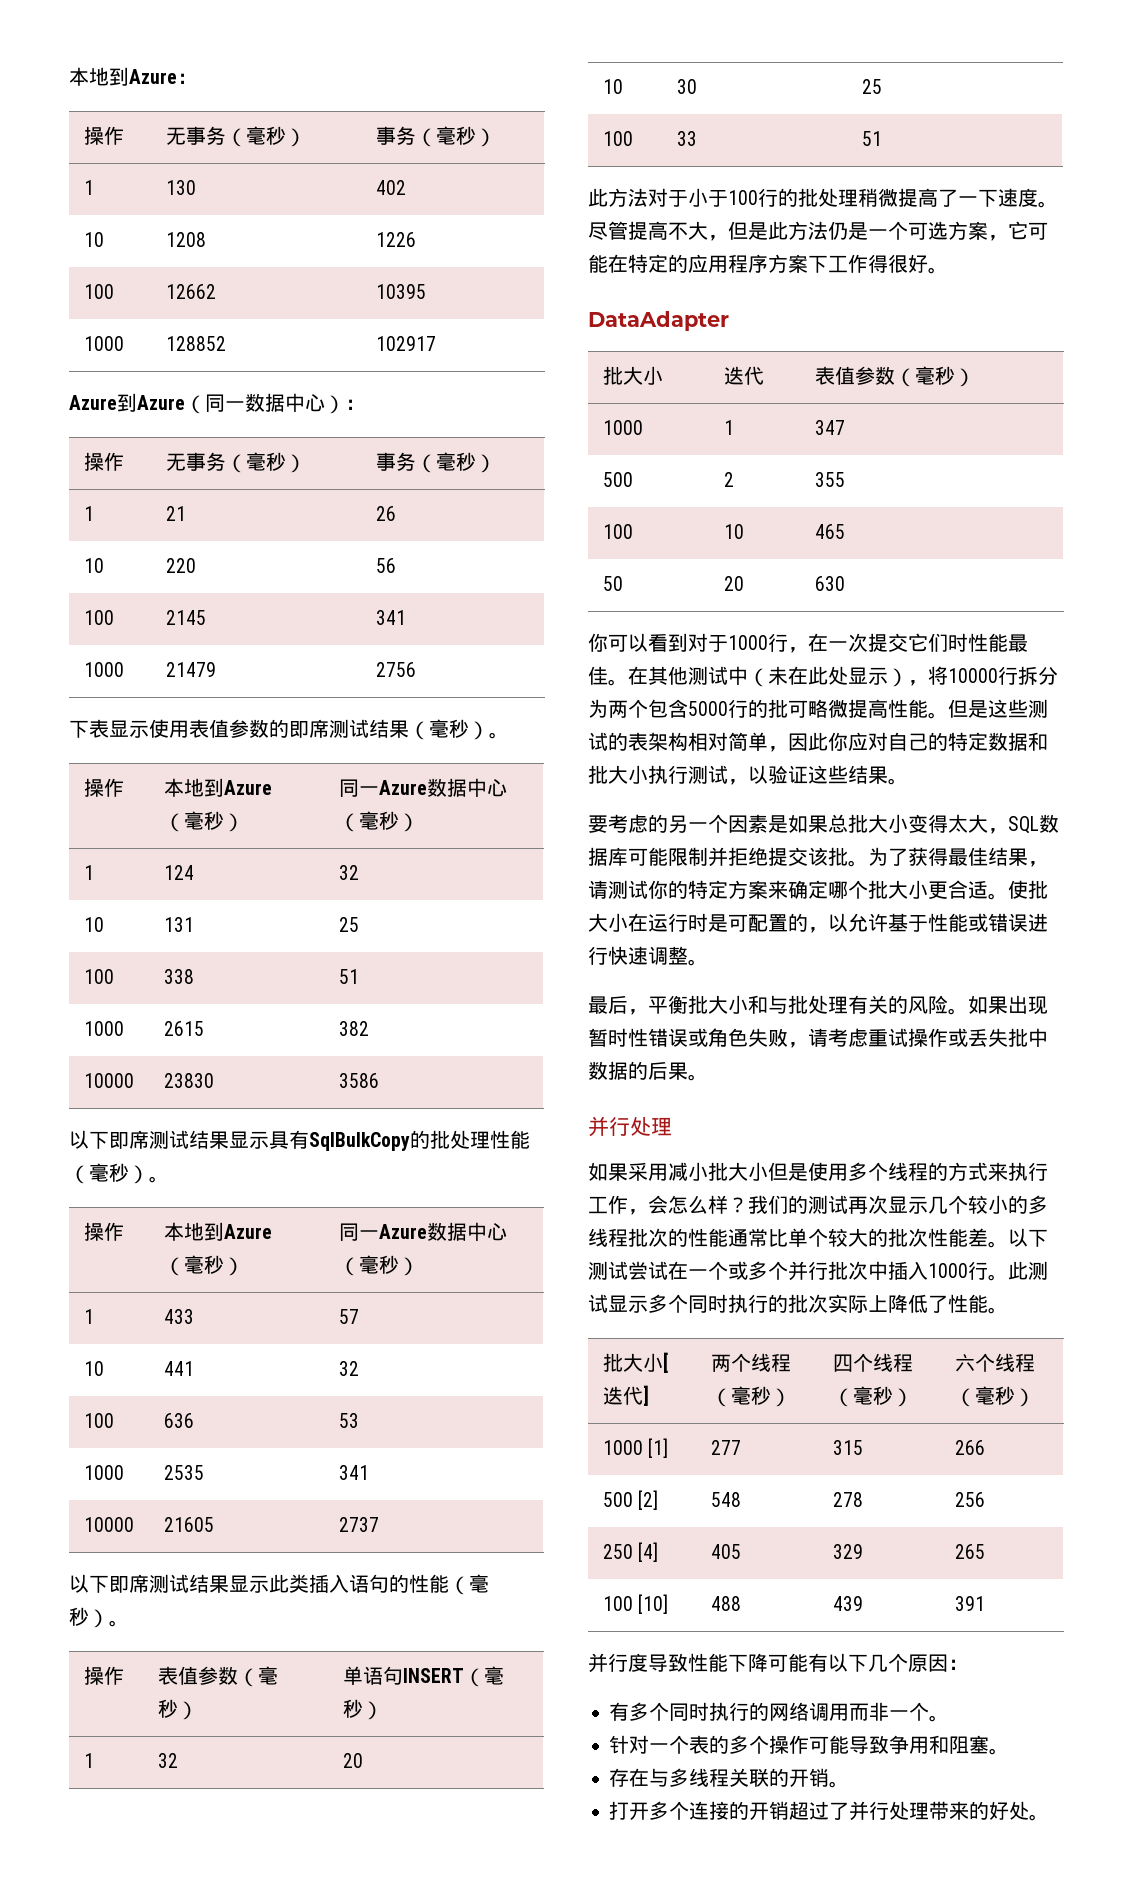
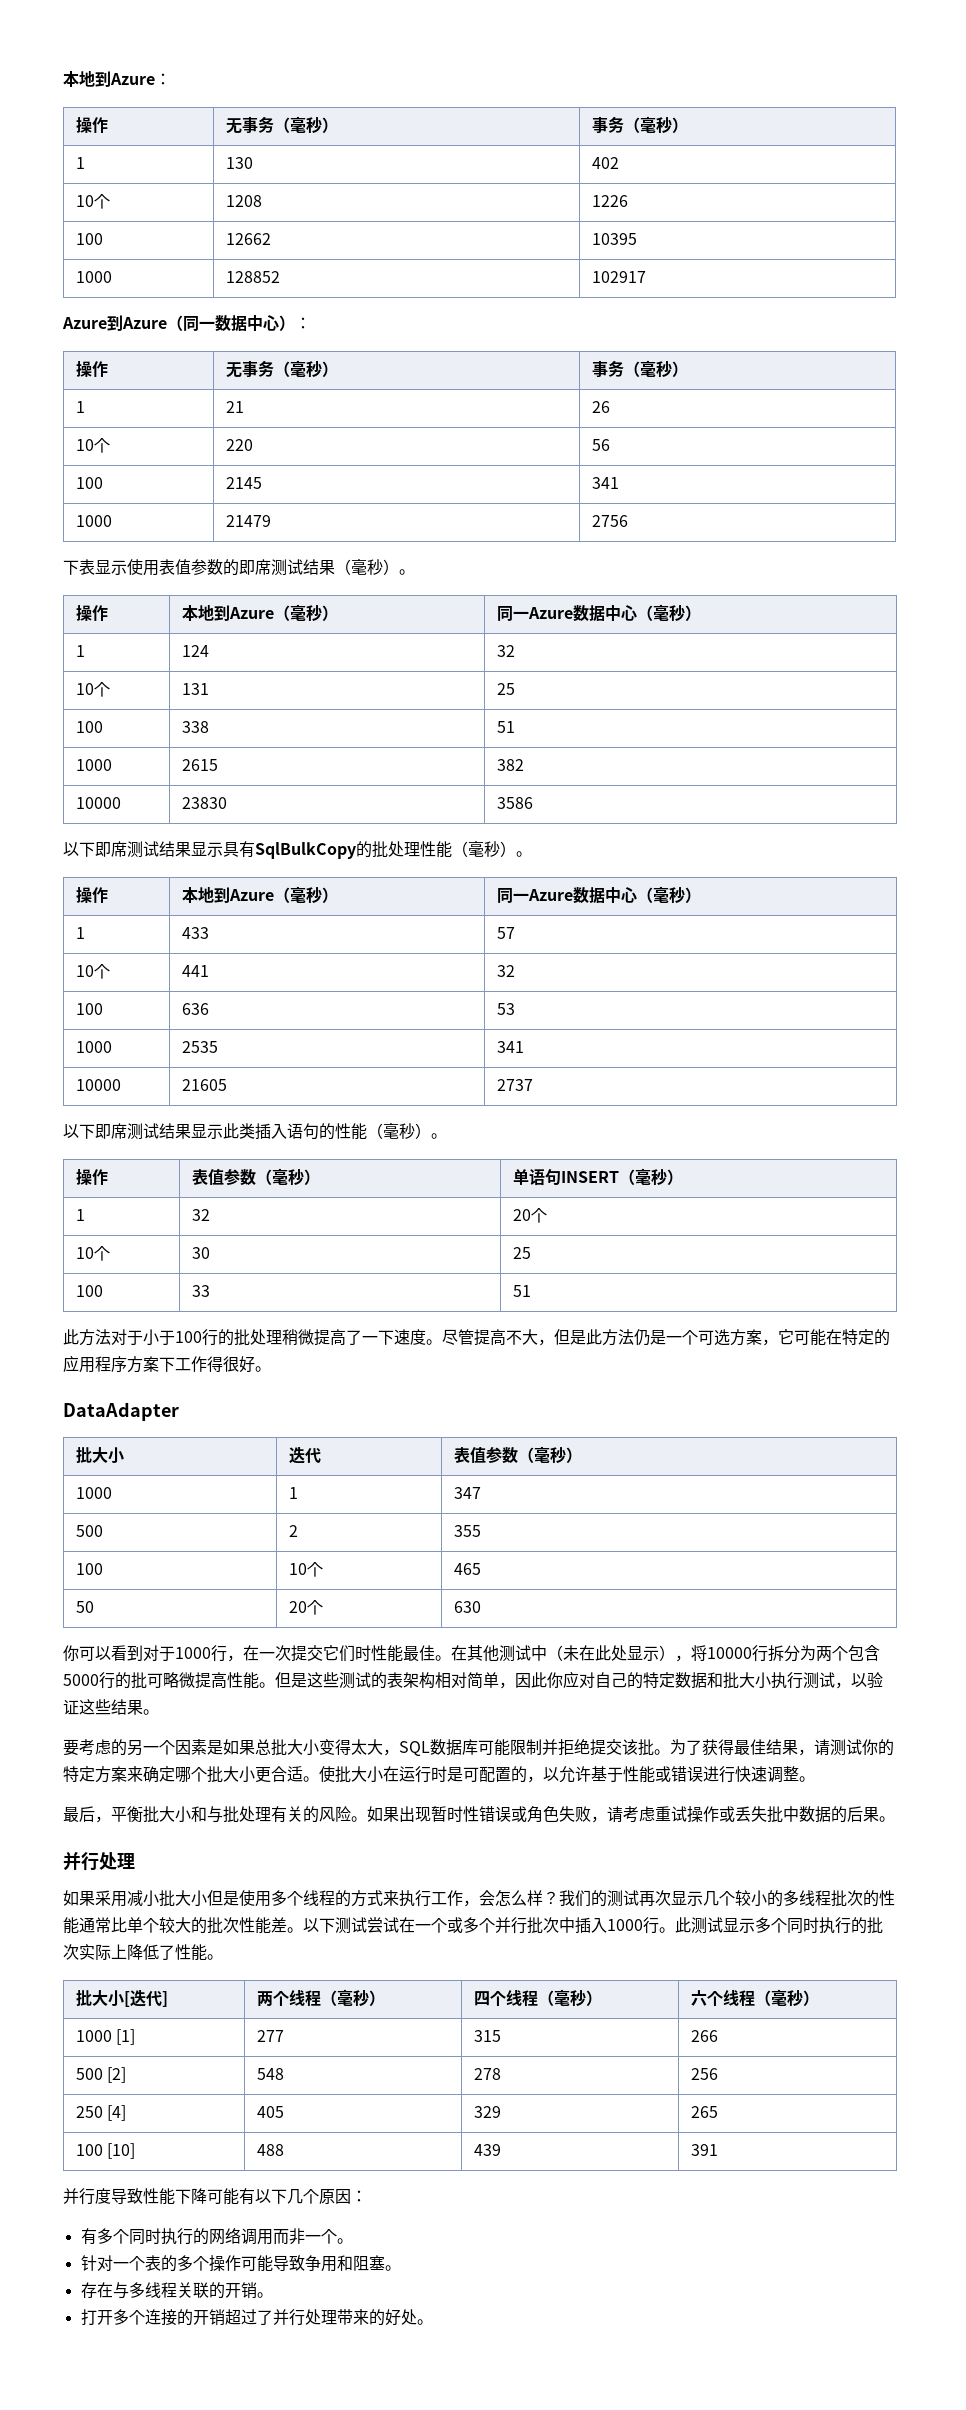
(104, 239) none -> [93,194,110,209] 个
(104, 565) none -> [93,438,110,453] 个
(104, 924) none -> [93,682,110,697] 个
(104, 1368) none -> [93,964,110,979] 个
[602,79,623,94] // 10 -> [530,1208,547,1223] [75,1246,110,1261] 个 // 10个
(744, 531) none -> [306,1562,323,1577] 个
(744, 583) none -> [306,1600,323,1615] 个

